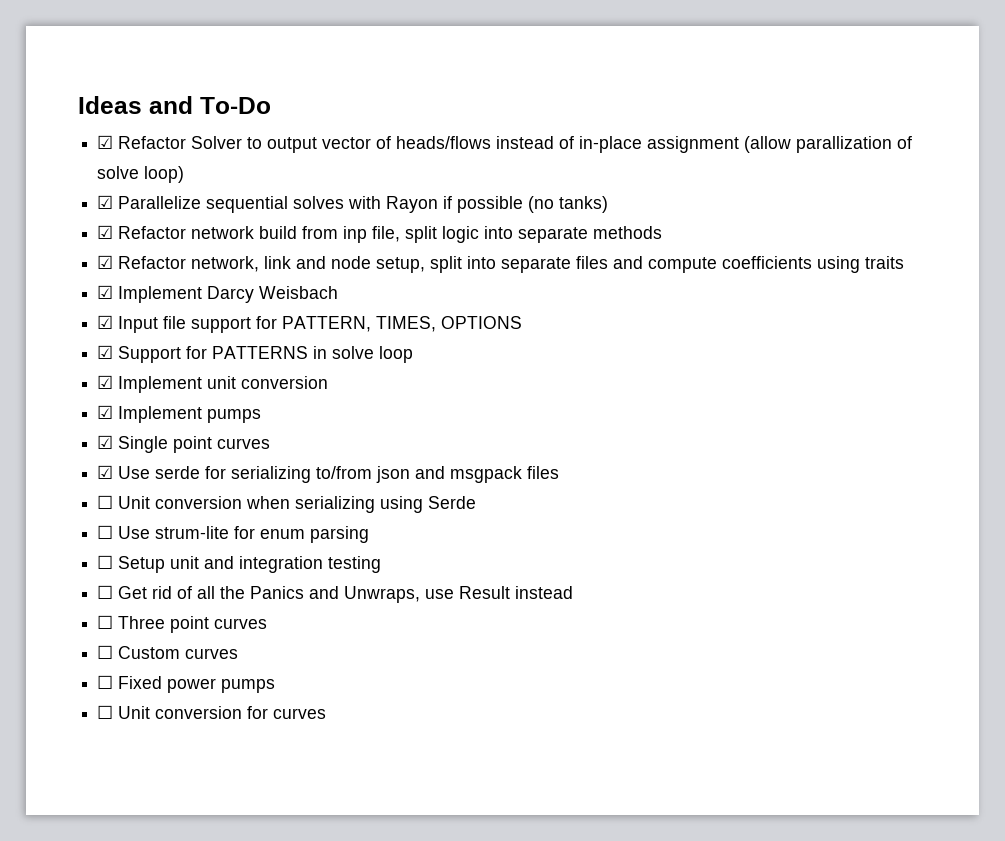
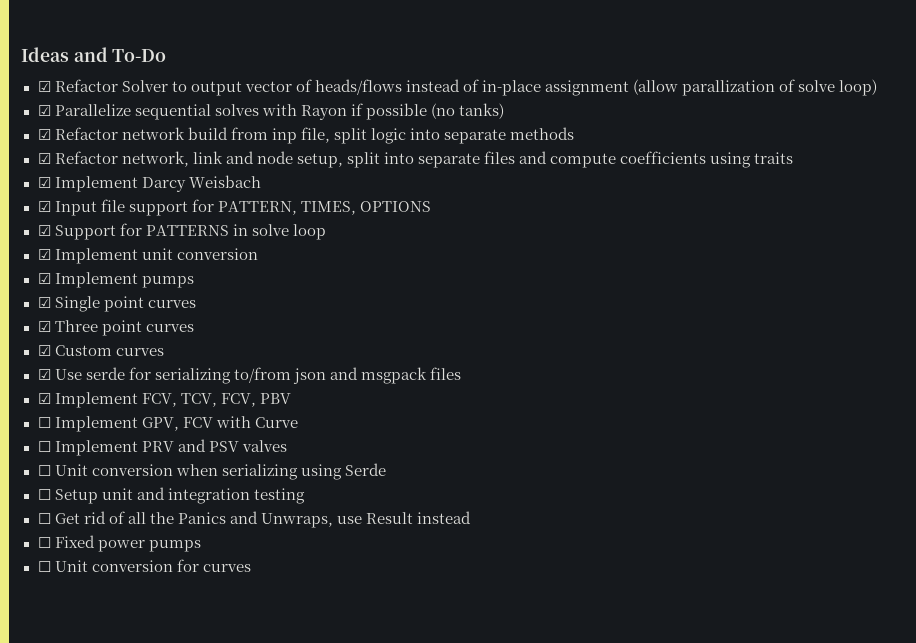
(271, 443) none -> [37,320,194,336] [37,345,164,356] // ☑ Three point curves // ☑ Custom curves
(560, 472) none -> [37,392,291,408] [37,416,298,432] [37,439,287,456] // ☑ Implement FCV, TCV, FCV, PBV // ☐ Implement GPV, FCV with Curve // ☐ Implement PRV and PSV valves
[97,525,370,543] // ☐ Use strum-lite for enum parsing -> (386, 469) none
[97,615,268,633] [97,645,239,659] // ☐ Three point curves // ☐ Custom curves -> (472, 517) none

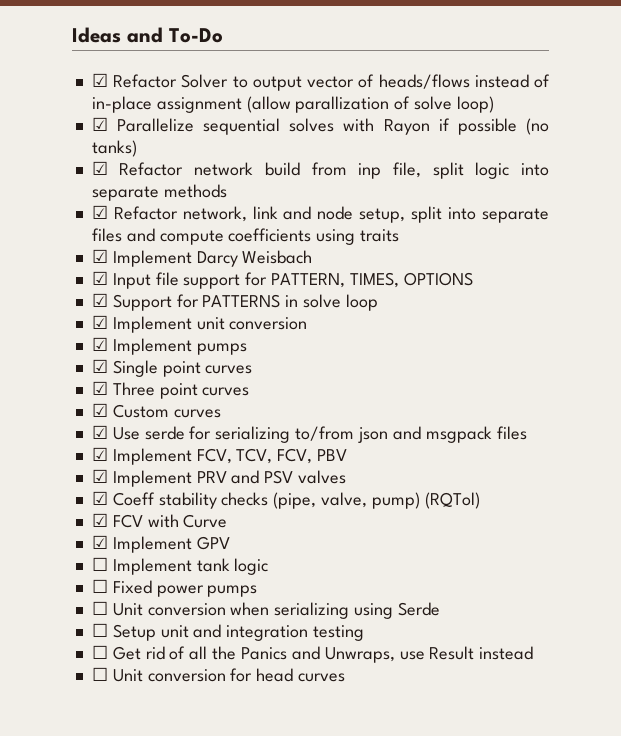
[37,416,298,432] [37,441,51,452] ☐ Implement GPV, FCV with Curve // ☐ -> [91,469,108,483] ☑
(287, 446) none -> [91,491,480,509] [91,513,228,528] [91,535,230,553] [91,557,269,575] [91,579,258,597] // ☑ Coeff stability checks (pipe, valve, pump) (RQTol) // ☑ FCV with Curve // ☑ Implement GPV // ☐ Implement tank logic // ☐ Fixed power pumps
[37,535,201,552] // ☐ Fixed power pumps -> (534, 653) none
(199, 565) none -> [256,668,294,682] head

